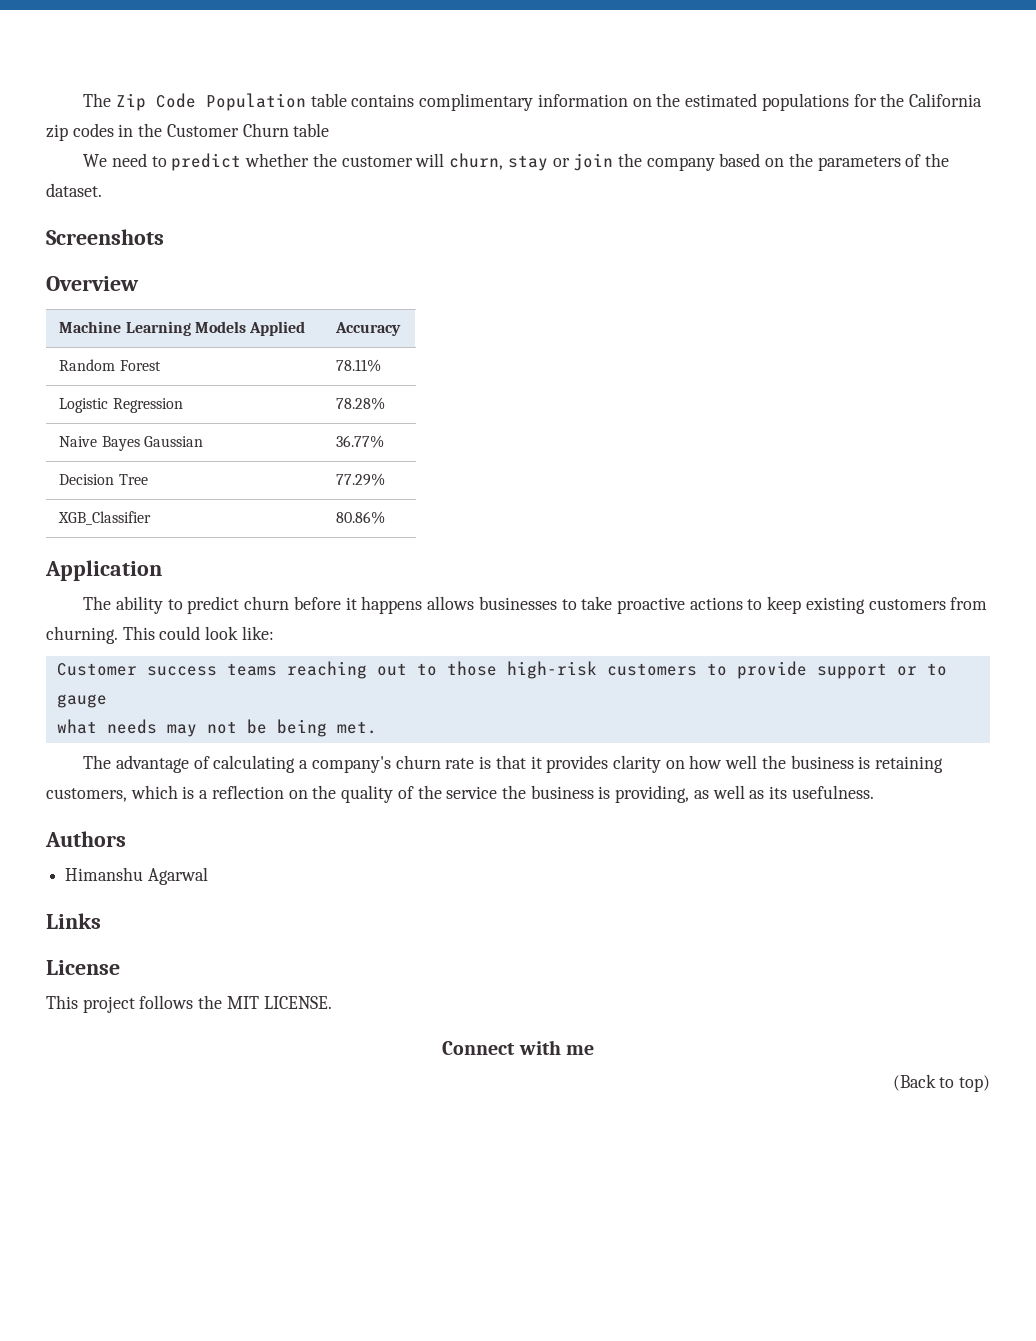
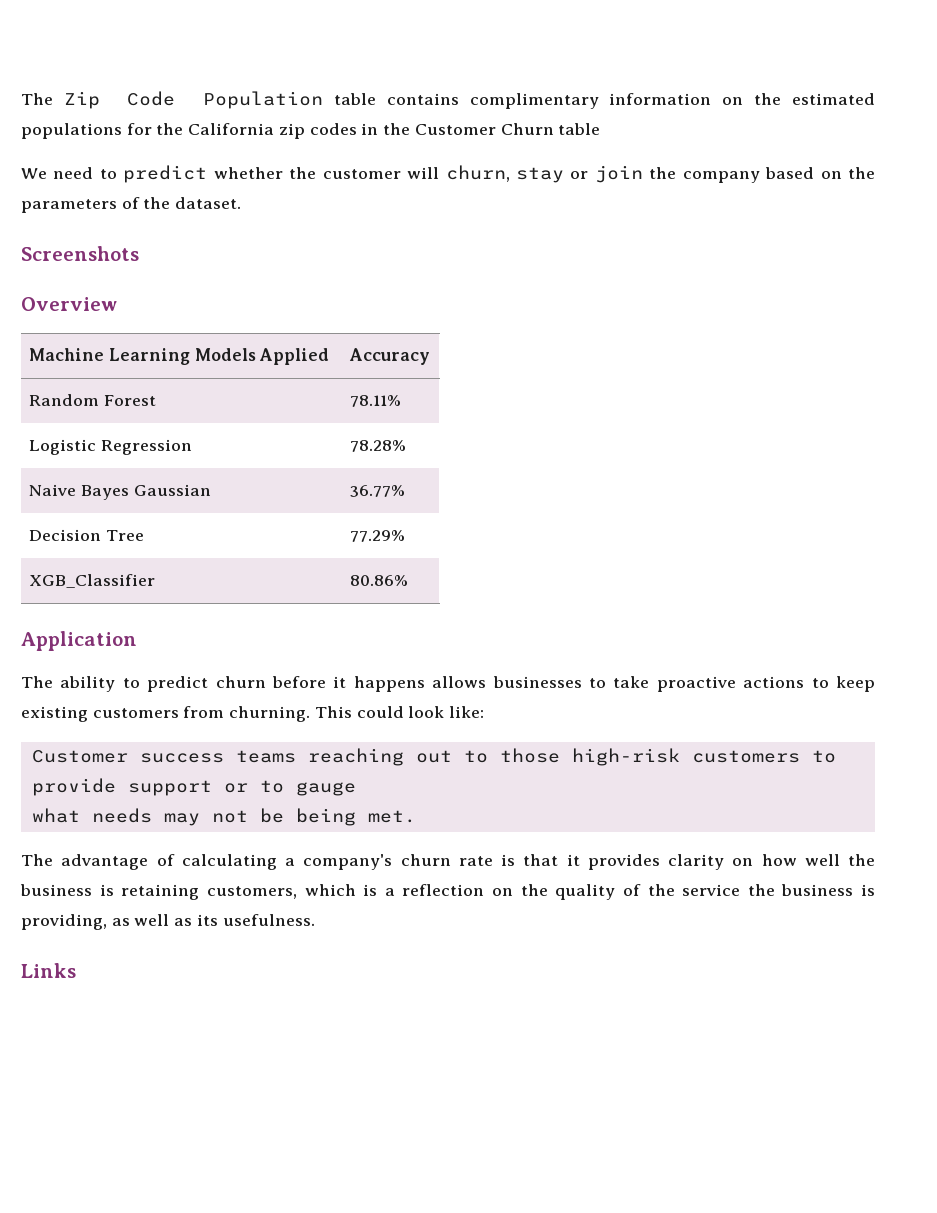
[45,831,126,847] [65,867,208,885] [46,913,101,929] [46,960,120,975] [46,995,332,1013] [442,1040,594,1055] [892,1074,990,1092] Authors // Himanshu Agarwal // Links // License // This project follows the MIT LICENSE. // Connect with me // (Back to top) -> [21,963,76,978] Links

